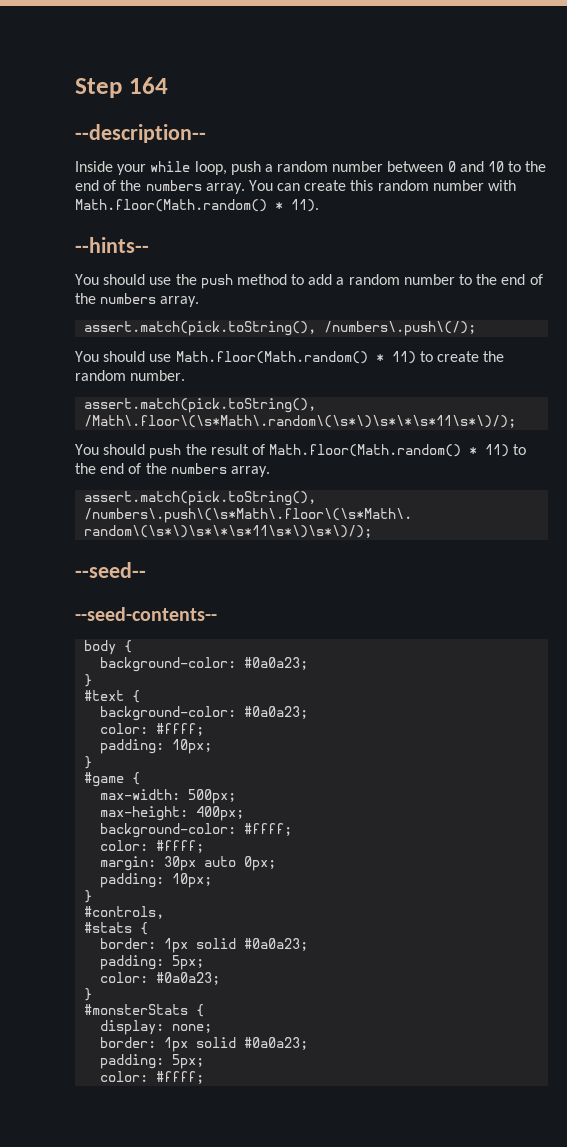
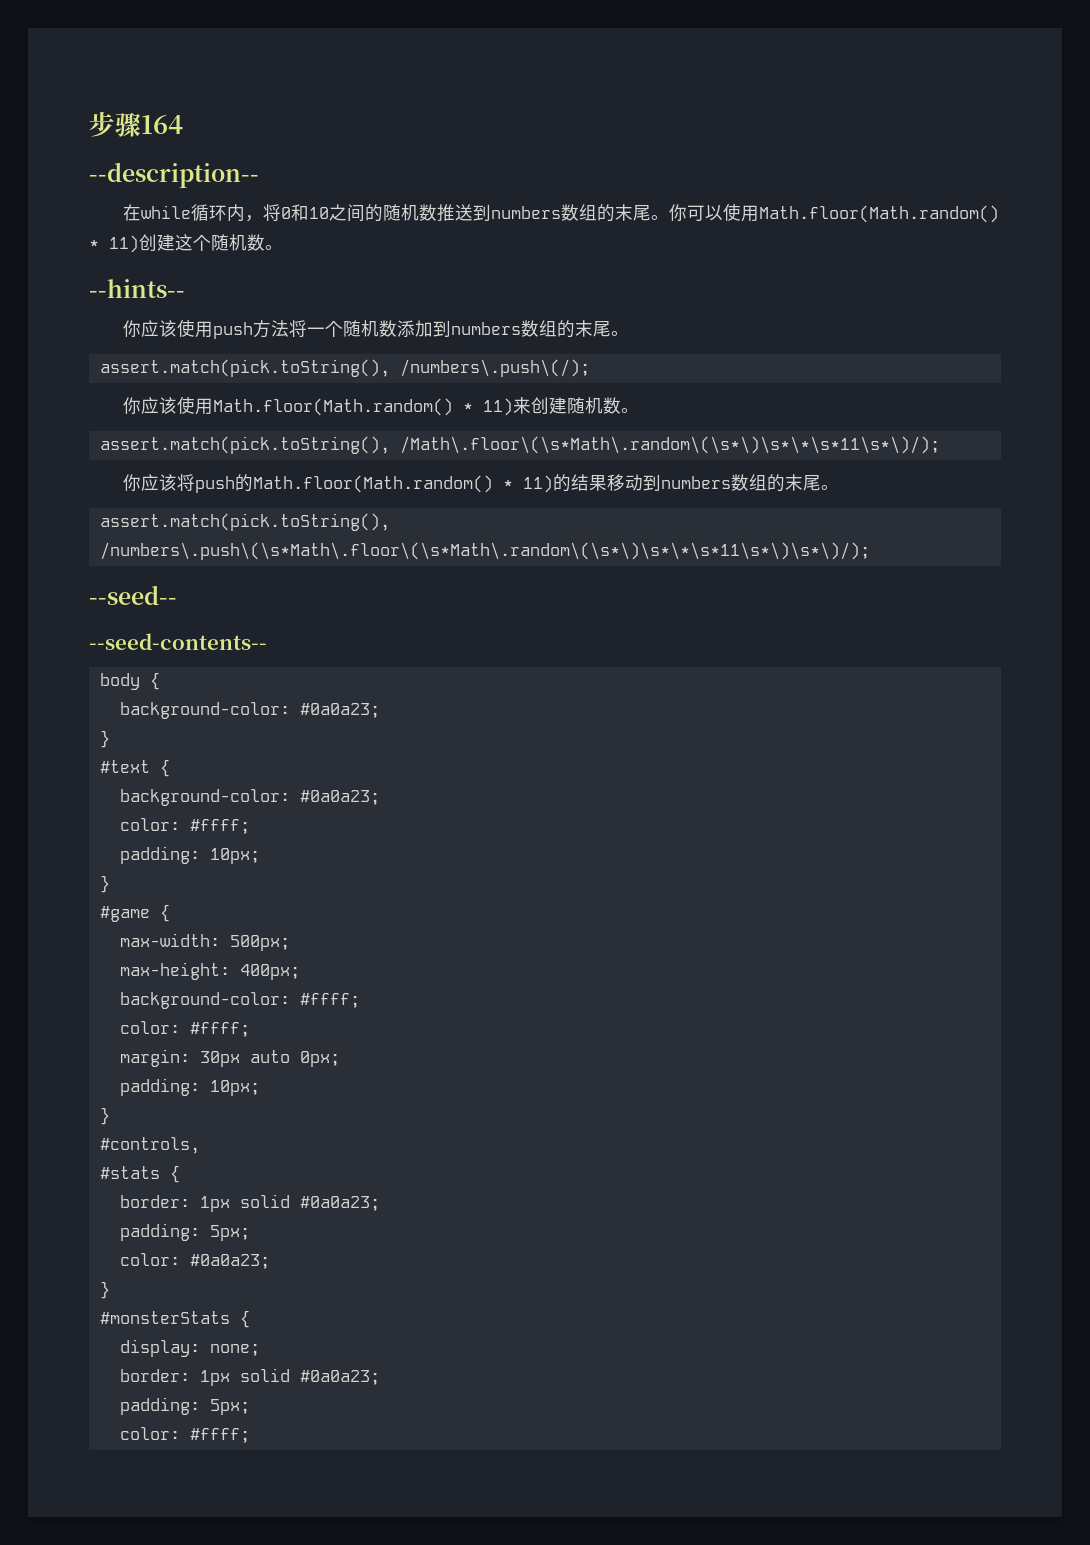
[75,78,122,98] Step -> [89,112,141,137] 步骤
[75,161,547,175] [75,180,517,194] [75,199,319,212] [75,237,149,253] [75,274,543,289] [75,293,200,307] [84,321,477,336] [75,351,505,364] [75,370,186,381] [84,398,317,413] [84,415,517,428] [75,444,527,459] [75,463,270,477] Inside your while loop, push a random number between 0 and 10 to the end of the numbers array. You can create this random number with Math.floor(Math.random() * 11). // --hints-- // You should use the push method to add a random number to the end of the numbers array. // assert.match(pick.toString(), /numbers\.push\(/); // You should use Math.floor(Math.random() * 11) to create the random number. // assert.match(pick.toString(), /Math\.floor\(\s*Math\.random\(\s*\)\s*\*\s*11\s*\)/); // You should push the result of Math.floor(Math.random() * 11) to the end of the numbers array. -> [122,203,999,223] [89,234,283,253] [89,279,185,298] [122,319,629,339] [99,359,590,377] [122,396,639,416] [99,436,940,454] [122,474,839,493] 在while循环内，将0和10之间的随机数推送到numbers数组的末尾。你可以使用Math.floor(Math.random() * 11)创建这个随机数。 // --hints-- // 你应该使用push方法将一个随机数添加到numbers数组的末尾。 // assert.match(pick.toString(), /numbers\.push\(/); // 你应该使用Math.floor(Math.random() * 11)来创建随机数。 // assert.match(pick.toString(), /Math\.floor\(\s*Math\.random\(\s*\)\s*\*\s*11\s*\)/); // 你应该将push的Math.floor(Math.random() * 11)的结果移动到numbers数组的末尾。

